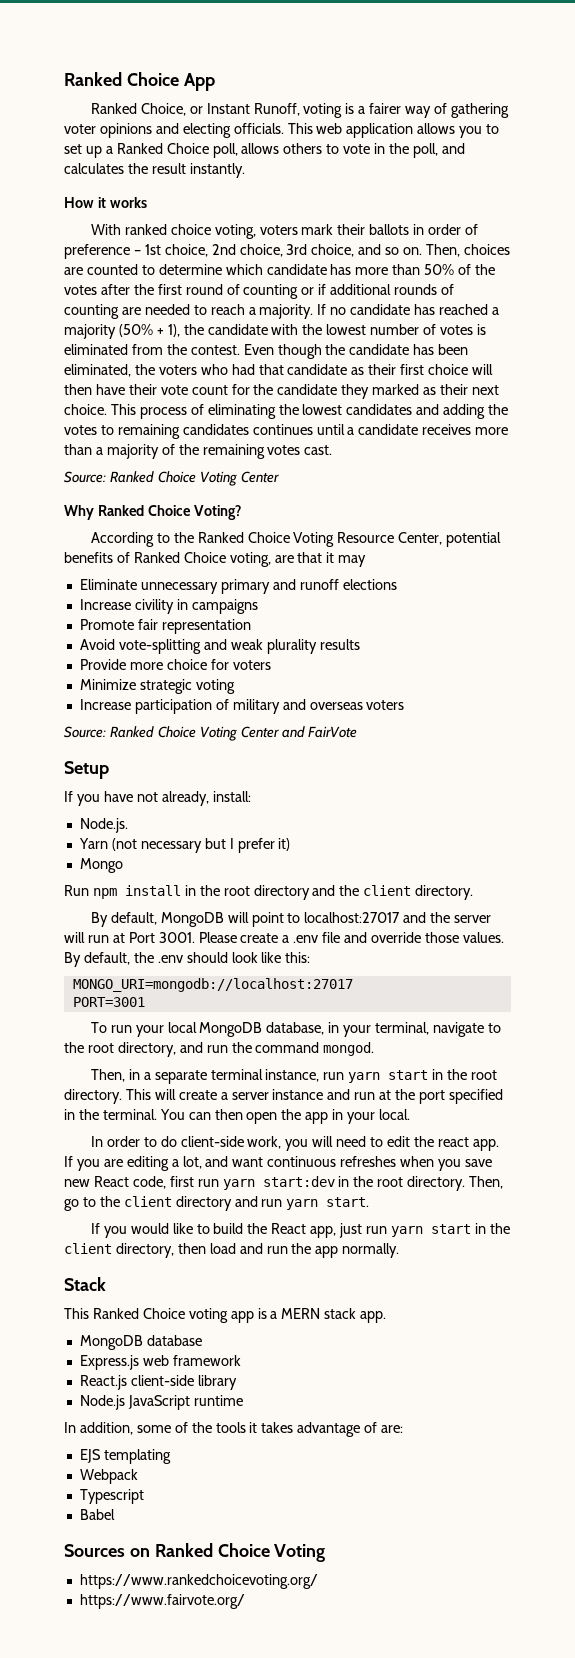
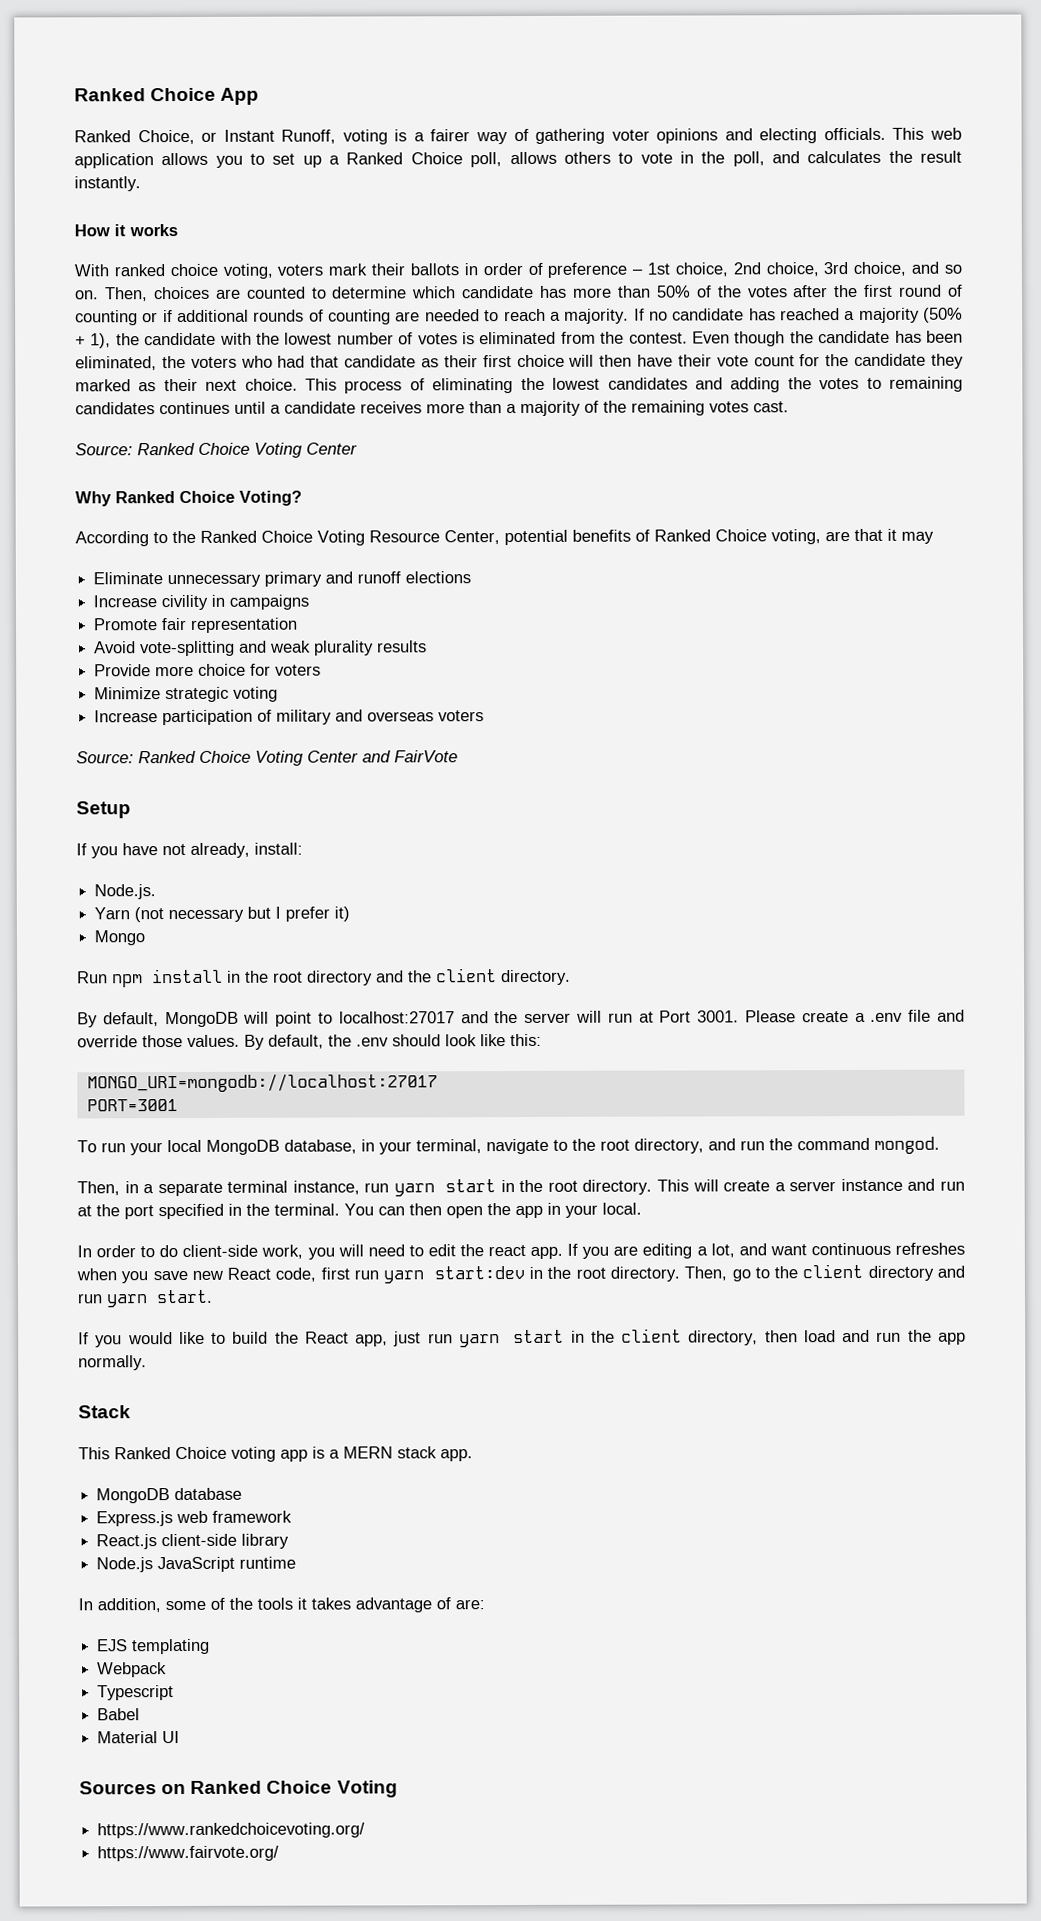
(115, 1514) none -> [97,1731,181,1744] // Material UI

